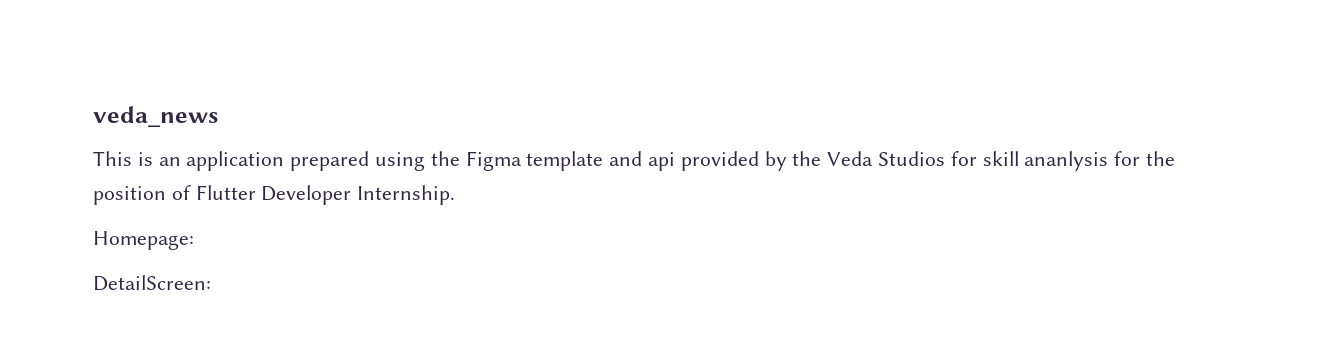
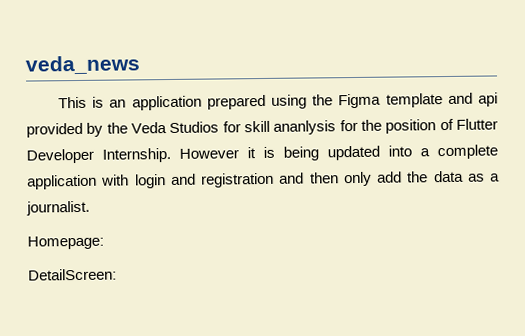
(456, 195) none -> [179,144,498,161] [27,170,500,190] [26,200,90,216] However it is being updated into a complete application with login and registration and then only add the data as a journalist.

